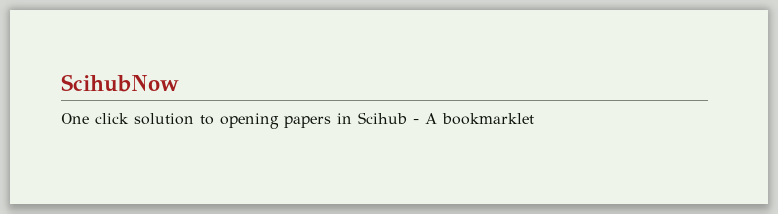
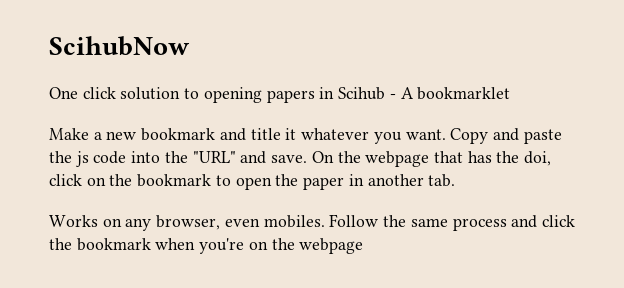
(534, 119) none -> [49,128,562,144] [49,151,552,167] [49,174,456,190] [49,214,575,231] [49,238,364,254] // Make a new bookmark and title it whatever you want. Copy and paste the js code into the "URL" and save. On the webpage that has the doi, click on the bookmark to open the paper in another tab. // Works on any browser, even mobiles. Follow the same process and click the bookmark when you're on the webpage

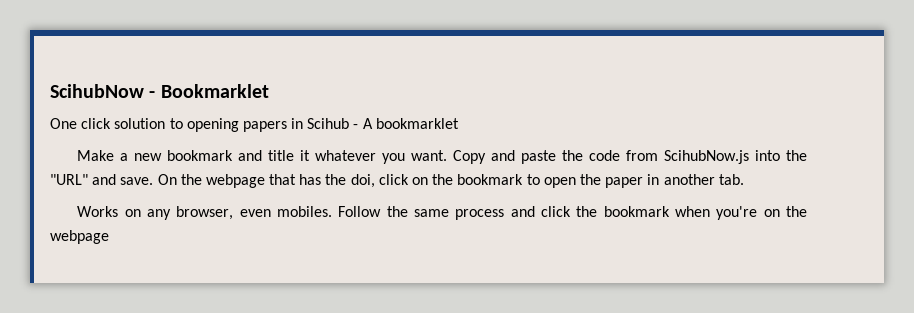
(190, 46) none -> [149,84,269,98] - Bookmarklet
[75,151,127,167] js code -> [589,150,750,164] code from ScihubNow.js

